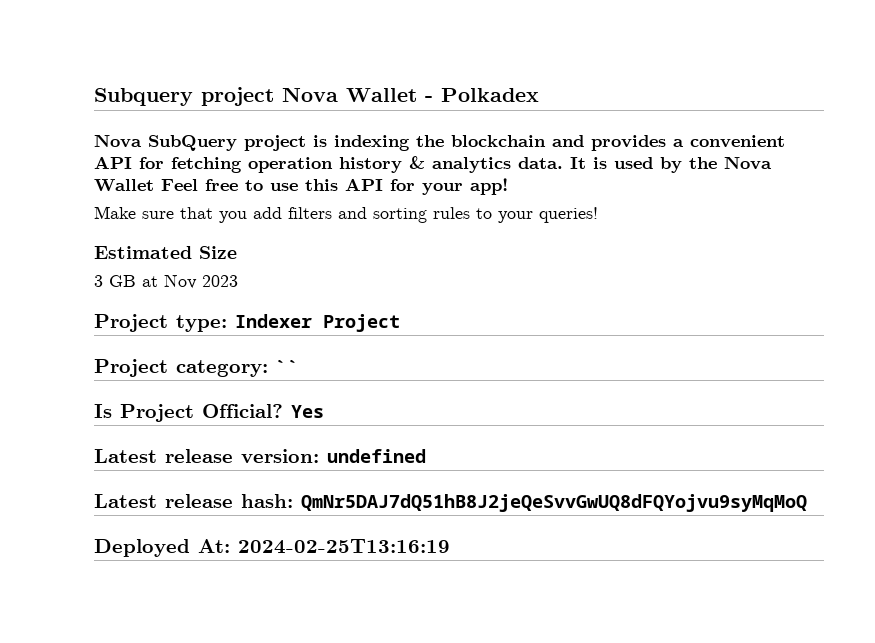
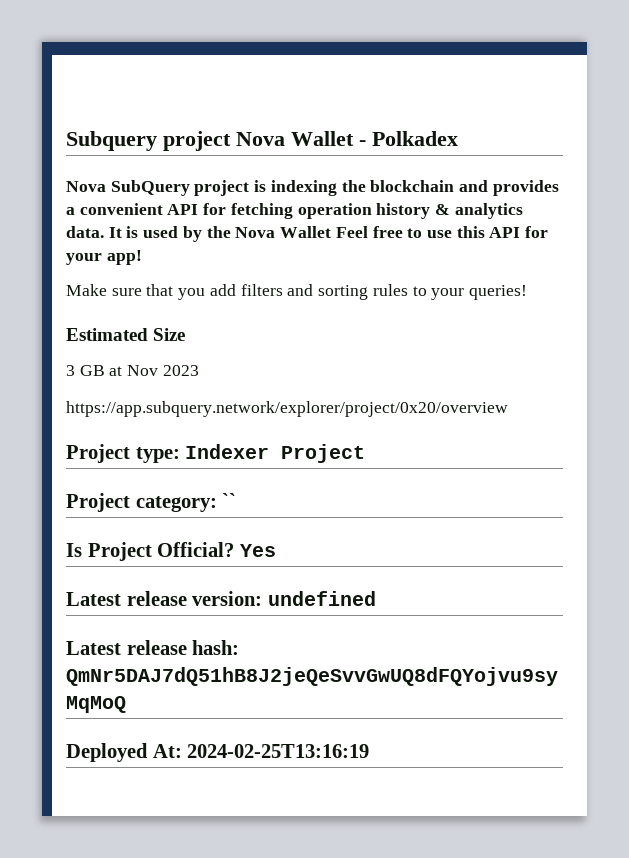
(238, 281) none -> [66,401,508,417] // https://app.subquery.network/explorer/project/0x20/overview

